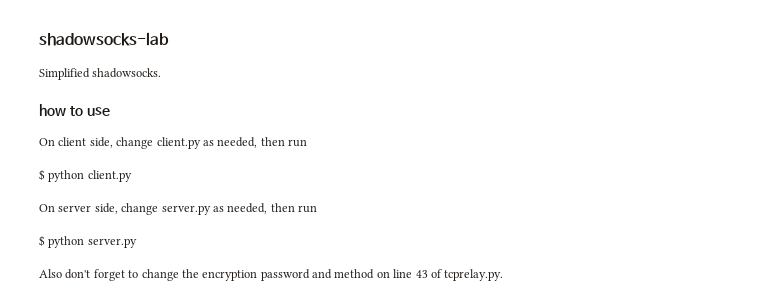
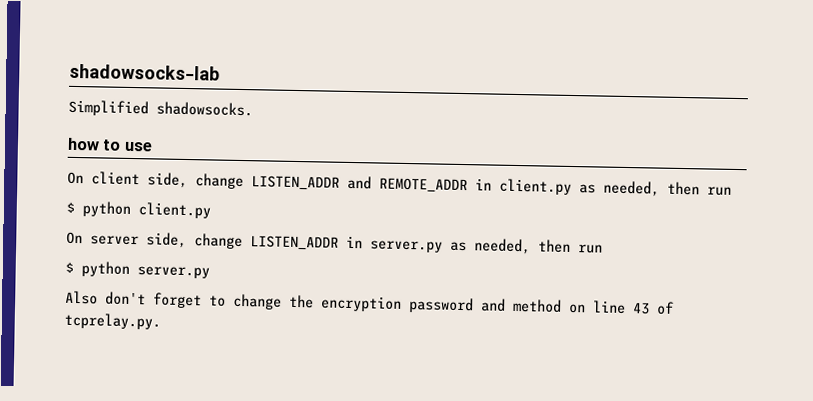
(154, 143) none -> [251,175,492,193] LISTEN_ADDR and REMOTE_ADDR in
(159, 209) none -> [250,235,363,250] LISTEN_ADDR in

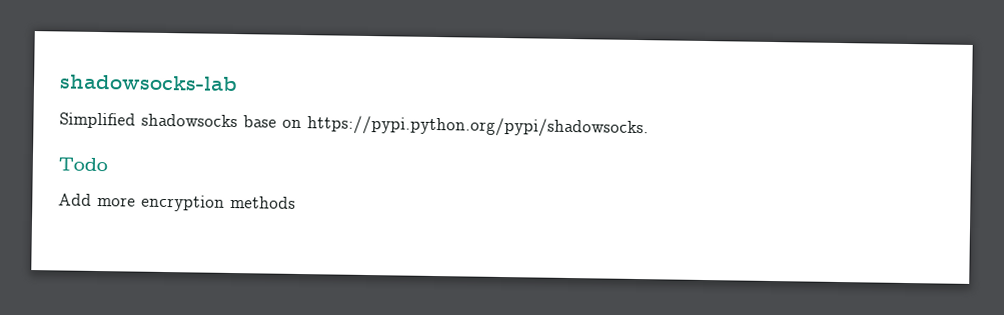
[156,101,253,117] [67,137,153,152] [67,171,732,197] [66,201,211,219] [66,231,603,255] [65,261,210,279] [65,290,674,315] [64,312,161,330] shadowsocks. // how to use // On client side, change LISTEN_ADDR and REMOTE_ADDR in client.py as needed, then run // $ python client.py // On server side, change LISTEN_ADDR in server.py as needed, then run // $ python server.py // Also don't forget to change the encryption password and method on line 43 of tcprelay.py. -> [141,113,649,139] [58,157,108,172] [58,193,296,212] shadowsocks base on https://pypi.python.org/pypi/shadowsocks. // Todo // Add more encryption methods

